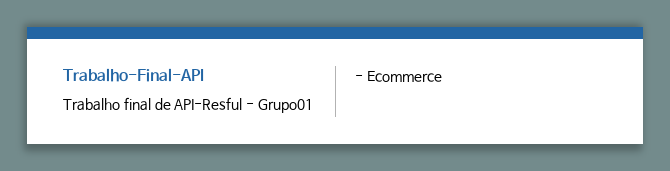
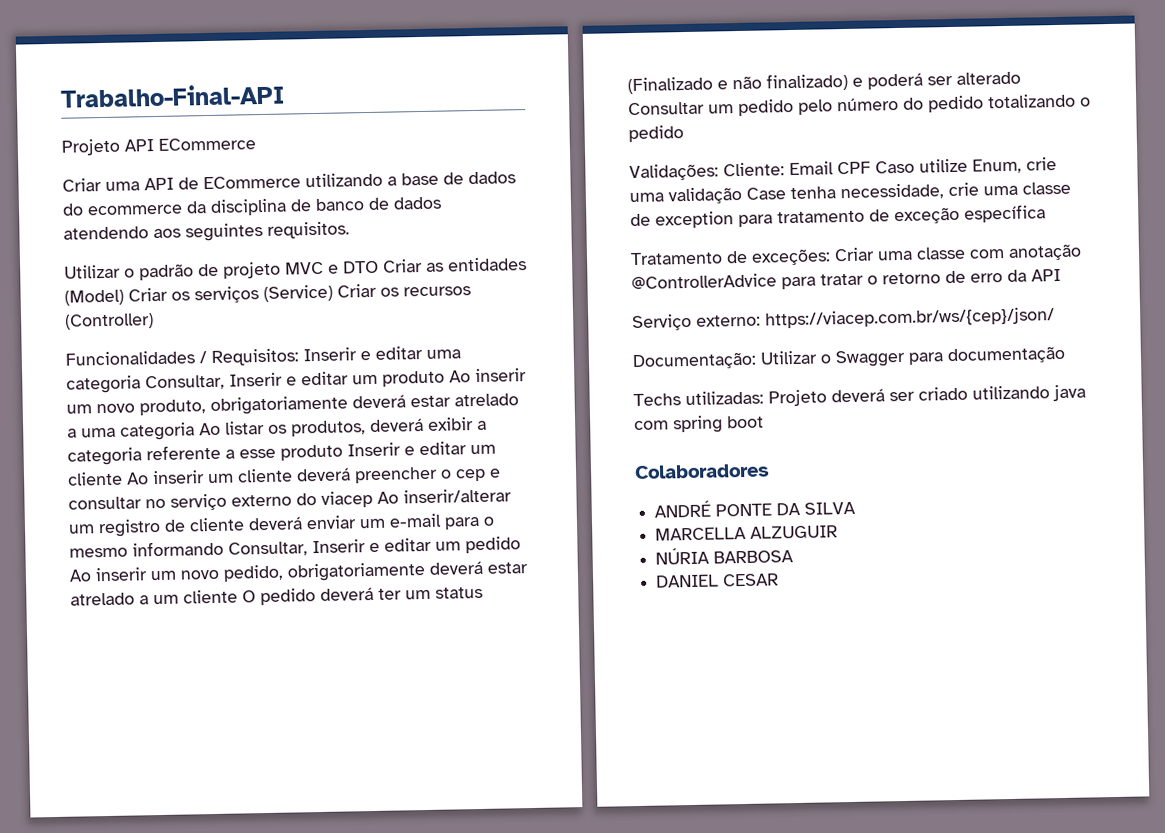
[63,97,313,113] [355,71,442,82] Trabalho final de API-Resful - Grupo01 - Ecommerce -> [61,137,256,156] [62,171,516,192] [62,196,442,216] [63,221,350,242] [64,257,527,281] [64,283,471,306] [64,313,154,330] [65,346,461,366] [66,368,527,394] [66,393,519,416] [67,417,487,441] [67,441,496,466] [67,466,501,486] [68,488,512,511] [68,513,495,538] [69,536,521,558] [69,560,528,582] [70,586,483,606] [627,71,1021,95] [628,93,1091,117] [628,125,684,143] [629,157,1057,182] [629,181,1071,205] [630,204,1046,229] [630,243,1082,266] [631,268,1061,290] [632,307,1055,332] [632,345,1066,371] [633,384,1086,407] [634,415,764,434] [634,463,770,480] [654,500,857,518] [655,525,839,541] [655,547,795,565] [656,573,780,588] Projeto API ECommerce // Criar uma API de ECommerce utilizando a base de dados do ecommerce da disciplina de banco de dados atendendo aos seguintes requisitos. // Utilizar o padrão de projeto MVC e DTO Criar as entidades (Model) Criar os serviços (Service) Criar os recursos (Controller) // Funcionalidades / Requisitos: Inserir e editar uma categoria Consultar, Inserir e editar um produto Ao inserir um novo produto, obrigatoriamente deverá estar atrelado a uma categoria Ao listar os produtos, deverá exibir a categoria referente a esse produto Inserir e editar um cliente Ao inserir um cliente deverá preencher o cep e consultar no serviço externo do viacep Ao inserir/alterar um registro de cliente deverá enviar um e-mail para o mesmo informando Consultar, Inserir e editar um pedido Ao inserir um novo pedido, obrigatoriamente deverá estar atrelado a um cliente O pedido deverá ter um status (Finalizado e não finalizado) e poderá ser alterado Consultar um pedido pelo número do pedido totalizando o pedido // Validações: Cliente: Email CPF Caso utilize Enum, crie uma validação Case tenha necessidade, crie uma classe de exception para tratamento de exceção específica // Tratamento de exceções: Criar uma classe com anotação @ControllerAdvice para tratar o retorno de erro da API // Serviço externo: https://viacep.com.br/ws/{cep}/json/ // Documentação: Utilizar o Swagger para documentação // Techs utilizadas: Projeto deverá ser criado utilizando java com spring boot // Colaboradores // ANDRÉ PONTE DA SILVA // MARCELLA ALZUGUIR // NÚRIA BARBOSA // DANIEL CESAR

